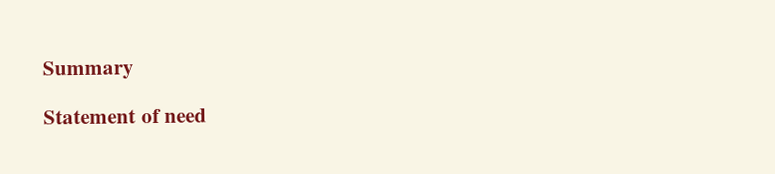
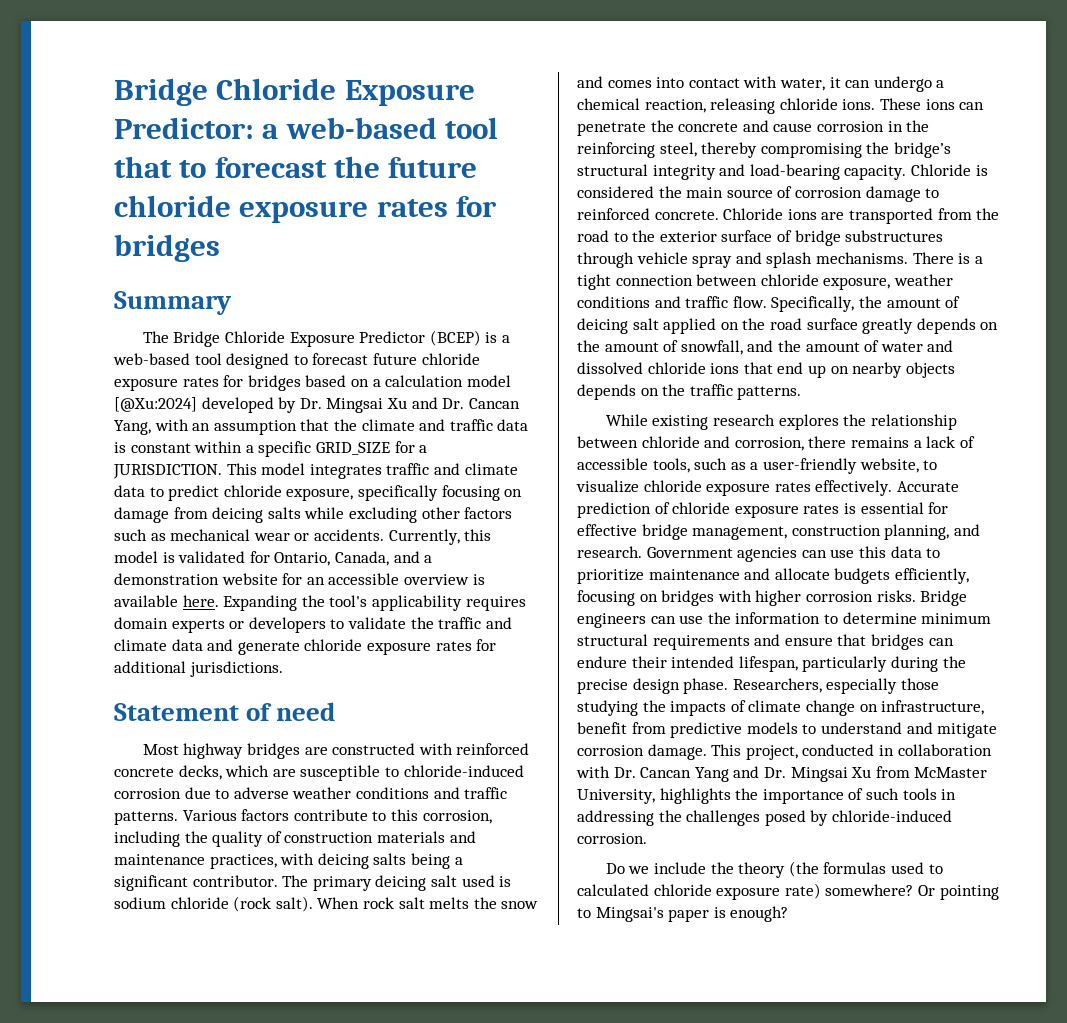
[42,60,134,81] [43,108,208,125] Summary // Statement of need -> [114,78,475,106] [114,117,499,139] [114,156,478,178] [114,195,498,223] [114,234,220,262] [114,291,232,315] [142,330,510,347] [113,353,480,369] [114,375,511,391] [114,397,520,413] [114,419,529,435] [114,441,428,457] [113,463,518,479] [114,485,523,501] [114,507,513,523] [114,529,492,545] [114,551,433,566] [114,573,485,585] [114,595,526,611] [114,617,512,633] [114,639,497,655] [114,661,283,677] [114,702,336,721] [142,743,530,759] [114,765,524,781] [114,787,508,799] [114,809,492,825] [114,831,476,847] [114,853,463,869] [114,875,512,891] [114,896,539,912] [577,76,945,92] [577,98,985,114] [577,120,930,136] [577,142,951,158] [577,164,988,180] [577,186,940,202] [577,208,1000,224] [577,230,944,246] [577,252,983,268] [577,274,953,290] [577,296,961,312] [577,318,999,334] [577,340,954,355] [577,362,955,378] [577,384,802,400] [605,414,957,430] [577,436,975,451] [577,458,938,474] [576,480,959,496] [577,502,949,518] [577,524,980,540] [577,546,941,562] [577,568,969,584] [577,590,968,606] [577,612,992,628] [577,634,954,650] [577,656,966,672] [577,678,939,694] [577,700,985,716] [577,722,998,738] [577,744,992,760] [576,766,988,782] [577,788,957,804] [577,810,952,826] [577,833,647,844] [605,861,943,878] [577,883,999,900] [577,906,789,922] Bridge Chloride Exposure Predictor: a web-based tool that to forecast the future chloride exposure rates for bridges // Summary // The Bridge Chloride Exposure Predictor (BCEP) is a web-based tool designed to forecast future chloride exposure rates for bridges based on a calculation model [@Xu:2024] developed by Dr. Mingsai Xu and Dr. Cancan Yang, with an assumption that the climate and traffic data is constant within a specific GRID_SIZE for a JURISDICTION. This model integrates traffic and climate data to predict chloride exposure, specifically focusing on damage from deicing salts while excluding other factors such as mechanical wear or accidents. Currently, this model is validated for Ontario, Canada, and a demonstration website for an accessible overview is available here. Expanding the tool's applicability requires domain experts or developers to validate the traffic and climate data and generate chloride exposure rates for additional jurisdictions. // Statement of need // Most highway bridges are constructed with reinforced concrete decks, which are susceptible to chloride-induced corrosion due to adverse weather conditions and traffic patterns. Various factors contribute to this corrosion, including the quality of construction materials and maintenance practices, with deicing salts being a significant contributor. The primary deicing salt used is sodium chloride (rock salt). When rock salt melts the snow and comes into contact with water, it can undergo a chemical reaction, releasing chloride ions. These ions can penetrate the concrete and cause corrosion in the reinforcing steel, thereby compromising the bridge’s structural integrity and load-bearing capacity. Chloride is considered the main source of corrosion damage to reinforced concrete. Chloride ions are transported from the road to the exterior surface of bridge substructures through vehicle spray and splash mechanisms. There is a tight connection between chloride exposure, weather conditions and traffic flow. Specifically, the amount of deicing salt applied on the road surface greatly depends on the amount of snowfall, and the amount of water and dissolved chloride ions that end up on nearby objects depends on the traffic patterns. // While existing research explores the relationship between chloride and corrosion, there remains a lack of accessible tools, such as a user-friendly website, to visualize chloride exposure rates effectively. Accurate prediction of chloride exposure rates is essential for effective bridge management, construction planning, and research. Government agencies can use this data to prioritize maintenance and allocate budgets efficiently, focusing on bridges with higher corrosion risks. Bridge engineers can use the information to determine minimum structural requirements and ensure that bridges can endure their intended lifespan, particularly during the precise design phase. Researchers, especially those studying the impacts of climate change on infrastructure, benefit from predictive models to understand and mitigate corrosion damage. This project, conducted in collaboration with Dr. Cancan Yang and Dr. Mingsai Xu from McMaster University, highlights the importance of such tools in addressing the challenges posed by chloride-induced corrosion. // Do we include the theory (the formulas used to calculated chloride exposure rate) somewhere? Or pointing to Mingsai's paper is enough?

